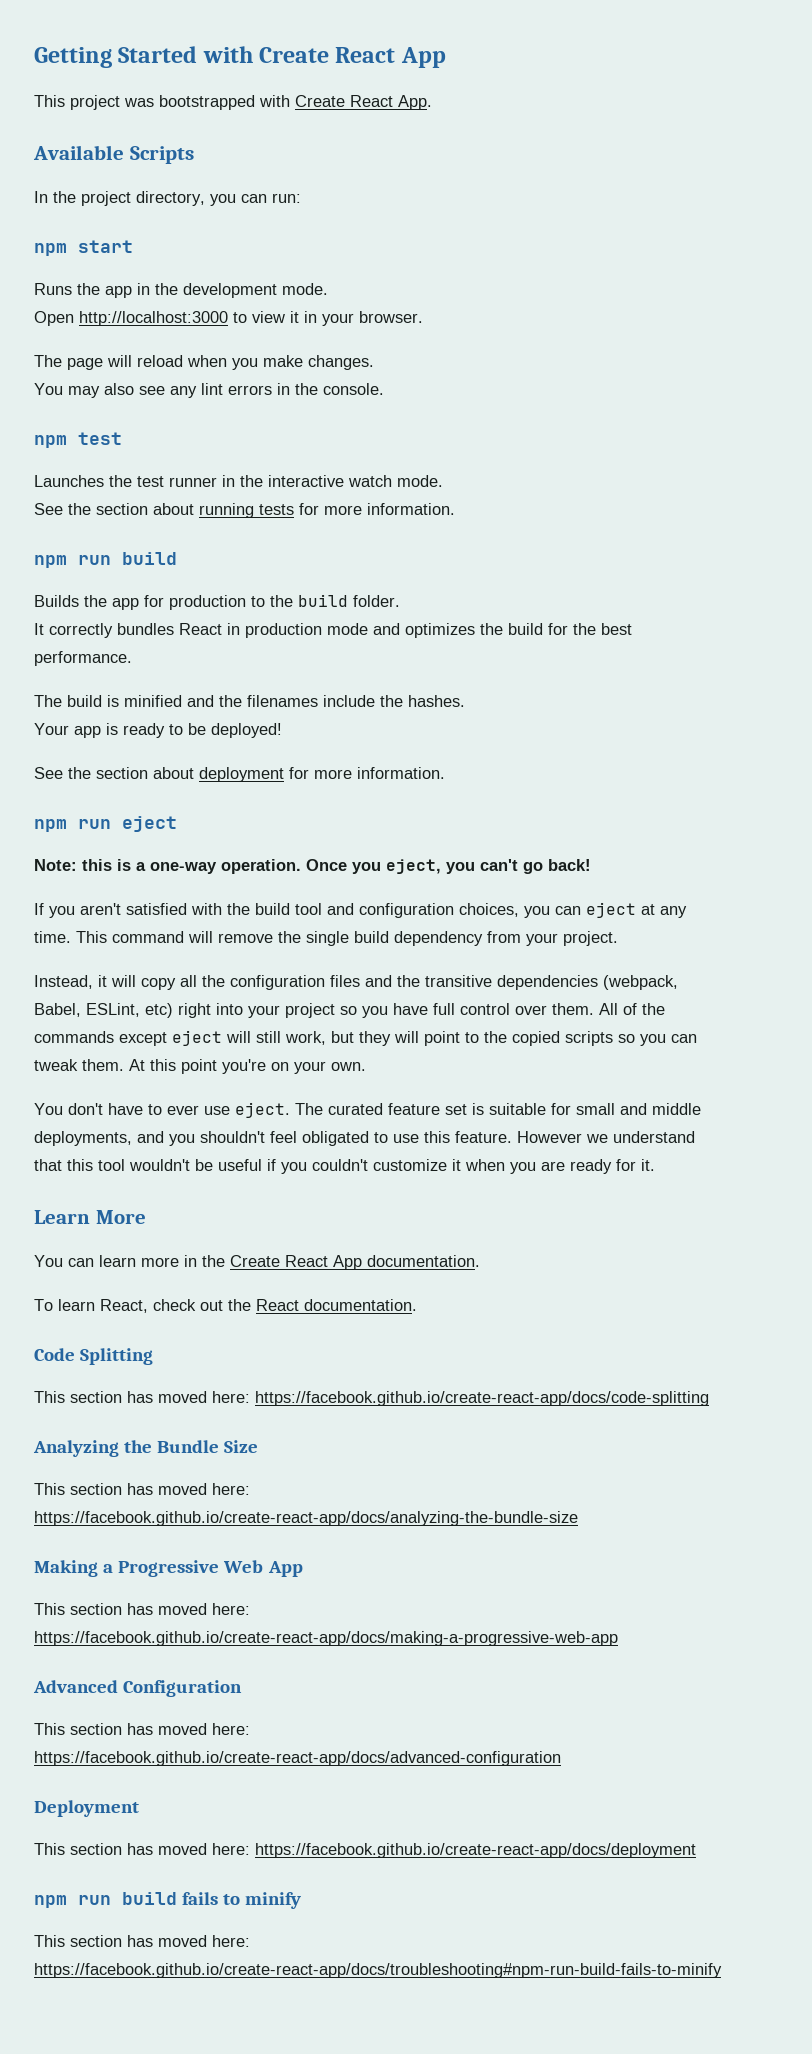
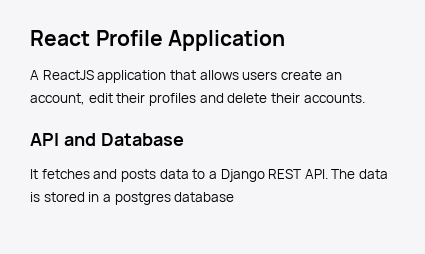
[34,46,446,68] [34,95,432,110] [33,145,194,164] [34,191,301,206] [34,240,133,256] [34,283,328,298] [34,311,423,326] [34,355,374,370] [34,383,384,398] [34,432,122,448] [34,475,443,487] [34,503,455,518] [34,552,177,568] [34,594,400,610] [34,623,632,638] [34,651,132,666] [34,695,465,707] [34,723,282,738] [34,767,445,782] [34,816,177,832] [34,859,591,874] [34,902,687,918] [34,931,618,946] [34,975,678,990] [34,1003,665,1018] [34,1030,697,1046] [34,1059,366,1074] [34,1102,701,1118] [34,1131,695,1146] [34,1159,655,1174] [34,1210,146,1224] [34,1255,480,1270] [34,1299,417,1313] [34,1348,154,1365] [34,1391,709,1406] [33,1440,259,1457] [34,1483,250,1495] [34,1511,578,1526] [34,1560,303,1577] [34,1603,250,1615] [34,1631,618,1646] [33,1680,243,1697] [34,1723,250,1735] [34,1751,561,1766] [34,1800,139,1817] [34,1843,696,1858] [34,1892,302,1909] [34,1935,250,1947] [34,1963,722,1978] Getting Started with Create React App // This project was bootstrapped with Create React App. // Available Scripts // In the project directory, you can run: // npm start // Runs the app in the development mode. // Open http://localhost:3000 to view it in your browser. // The page will reload when you make changes. // You may also see any lint errors in the console. // npm test // Launches the test runner in the interactive watch mode. // See the section about running tests for more information. // npm run build // Builds the app for production to the build folder. // It correctly bundles React in production mode and optimizes the build for the best performance. // The build is minified and the filenames include the hashes. // Your app is ready to be deployed! // See the section about deployment for more information. // npm run eject // Note: this is a one-way operation. Once you eject, you can't go back! // If you aren't satisfied with the build tool and configuration choices, you can eject at any time. This command will remove the single build dependency from your project. // Instead, it will copy all the configuration files and the transitive dependencies (webpack, Babel, ESLint, etc) right into your project so you have full control over them. All of the commands except eject will still work, but they will point to the copied scripts so you can tweak them. At this point you're on your own. // You don't have to ever use eject. The curated feature set is suitable for small and middle deployments, and you shouldn't feel obligated to use this feature. However we understand that this tool wouldn't be useful if you couldn't customize it when you are ready for it. // Learn More // You can learn more in the Create React App documentation. // To learn React, check out the React documentation. // Code Splitting // This section has moved here: https://facebook.github.io/create-react-app/docs/code-splitting // Analyzing the Bundle Size // This section has moved here: https://facebook.github.io/create-react-app/docs/analyzing-the-bundle-size // Making a Progressive Web App // This section has moved here: https://facebook.github.io/create-react-app/docs/making-a-progressive-web-app // Advanced Configuration // This section has moved here: https://facebook.github.io/create-react-app/docs/advanced-configuration // Deployment // This section has moved here: https://facebook.github.io/create-react-app/docs/deployment // npm run build fails to minify // This section has moved here: https://facebook.github.io/create-react-app/docs/troubleshooting#npm-run-build-fails-to-minify -> [30,30,286,51] [30,70,342,83] [30,93,365,106] [30,133,184,146] [30,169,389,182] [30,192,235,205] React Profile Application // A ReactJS application that allows users create an account, edit their profiles and delete their accounts. // API and Database // It fetches and posts data to a Django REST API. The data is stored in a postgres database

